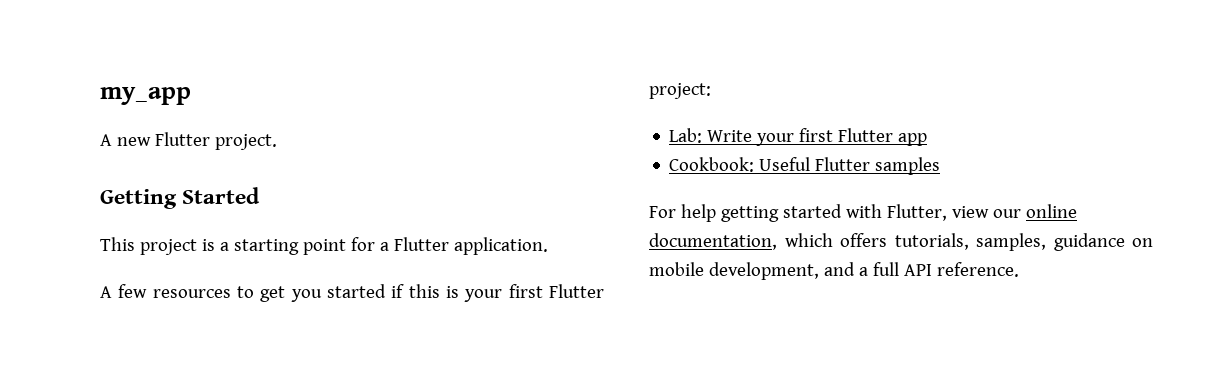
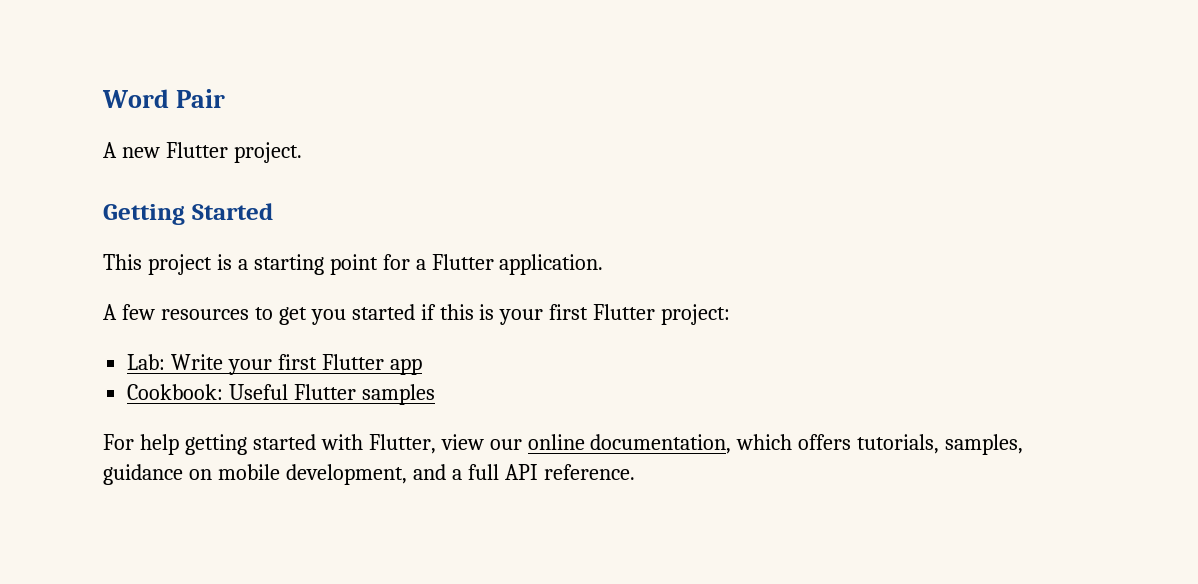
[100,87,191,105] my_app -> [102,89,225,108] Word Pair

